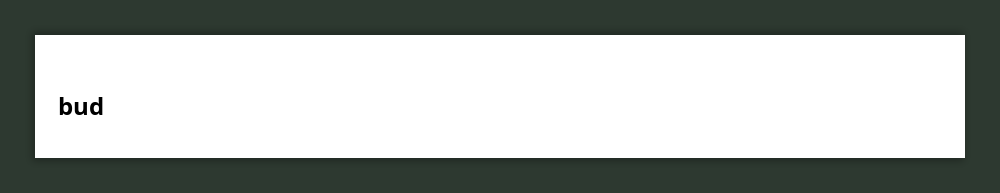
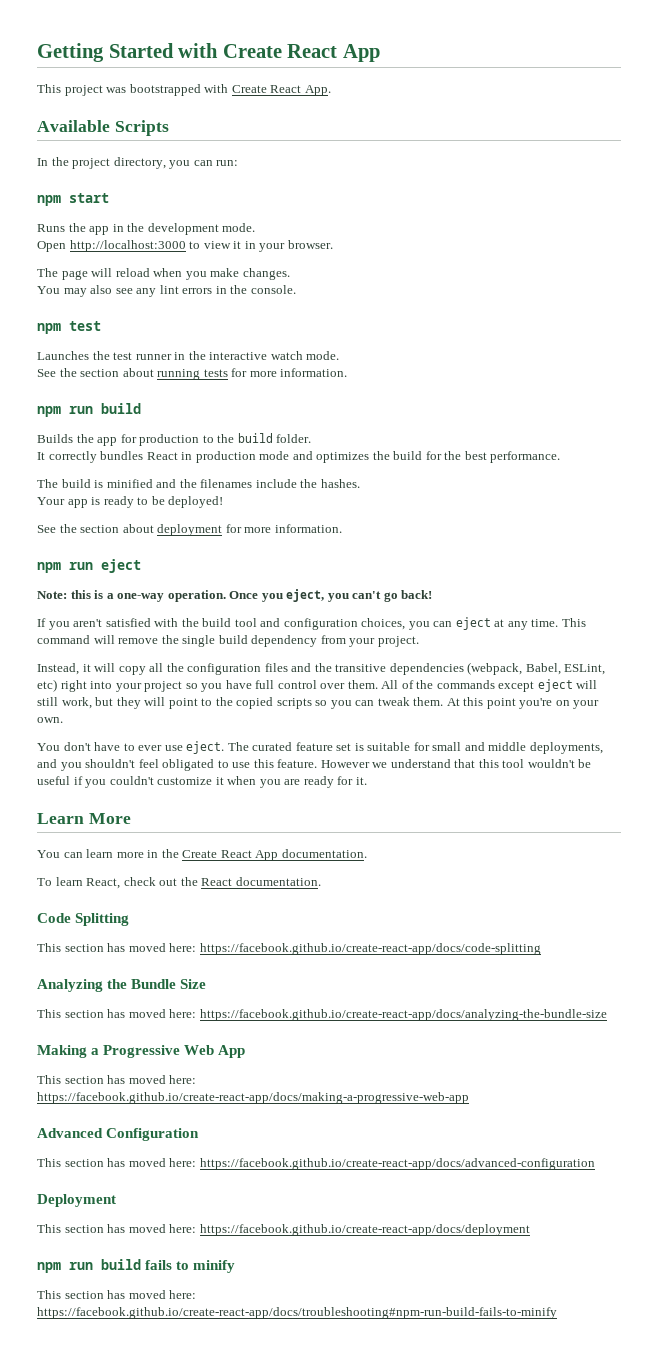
[58,97,104,115] bud -> [37,43,380,62] [37,84,331,96] [37,120,169,136] [37,157,239,169] [37,193,109,206] [37,223,256,235] [37,240,333,252] [37,268,290,280] [37,285,296,297] [37,321,101,334] [37,351,340,360] [37,368,348,380] [37,403,141,417] [37,433,312,446] [37,451,561,463] [37,479,360,488] [37,496,224,508] [37,524,342,536] [37,559,141,573] [37,589,433,602] [37,617,586,630] [37,635,419,647] [37,662,606,675] [37,679,598,692] [37,697,600,709] [37,717,63,723] [37,741,603,754] [37,759,592,771] [37,776,367,788] [37,813,131,824] [37,849,367,861] [37,877,321,889] [37,913,130,926] [37,943,541,955] [37,979,207,992] [37,1009,607,1021] [37,1045,246,1058] [37,1075,197,1084] [37,1092,469,1104] [37,1128,200,1141] [37,1158,595,1170] [37,1194,116,1207] [37,1224,530,1236] [37,1259,236,1273] [37,1290,197,1299] [37,1307,557,1319] Getting Started with Create React App // This project was bootstrapped with Create React App. // Available Scripts // In the project directory, you can run: // npm start // Runs the app in the development mode. // Open http://localhost:3000 to view it in your browser. // The page will reload when you make changes. // You may also see any lint errors in the console. // npm test // Launches the test runner in the interactive watch mode. // See the section about running tests for more information. // npm run build // Builds the app for production to the build folder. // It correctly bundles React in production mode and optimizes the build for the best performance. // The build is minified and the filenames include the hashes. // Your app is ready to be deployed! // See the section about deployment for more information. // npm run eject // Note: this is a one-way operation. Once you eject, you can't go back! // If you aren't satisfied with the build tool and configuration choices, you can eject at any time. This command will remove the single build dependency from your project. // Instead, it will copy all the configuration files and the transitive dependencies (webpack, Babel, ESLint, etc) right into your project so you have full control over them. All of the commands except eject will still work, but they will point to the copied scripts so you can tweak them. At this point you're on your own. // You don't have to ever use eject. The curated feature set is suitable for small and middle deployments, and you shouldn't feel obligated to use this feature. However we understand that this tool wouldn't be useful if you couldn't customize it when you are ready for it. // Learn More // You can learn more in the Create React App documentation. // To learn React, check out the React documentation. // Code Splitting // This section has moved here: https://facebook.github.io/create-react-app/docs/code-splitting // Analyzing the Bundle Size // This section has moved here: https://facebook.github.io/create-react-app/docs/analyzing-the-bundle-size // Making a Progressive Web App // This section has moved here: https://facebook.github.io/create-react-app/docs/making-a-progressive-web-app // Advanced Configuration // This section has moved here: https://facebook.github.io/create-react-app/docs/advanced-configuration // Deployment // This section has moved here: https://facebook.github.io/create-react-app/docs/deployment // npm run build fails to minify // This section has moved here: https://facebook.github.io/create-react-app/docs/troubleshooting#npm-run-build-fails-to-minify

